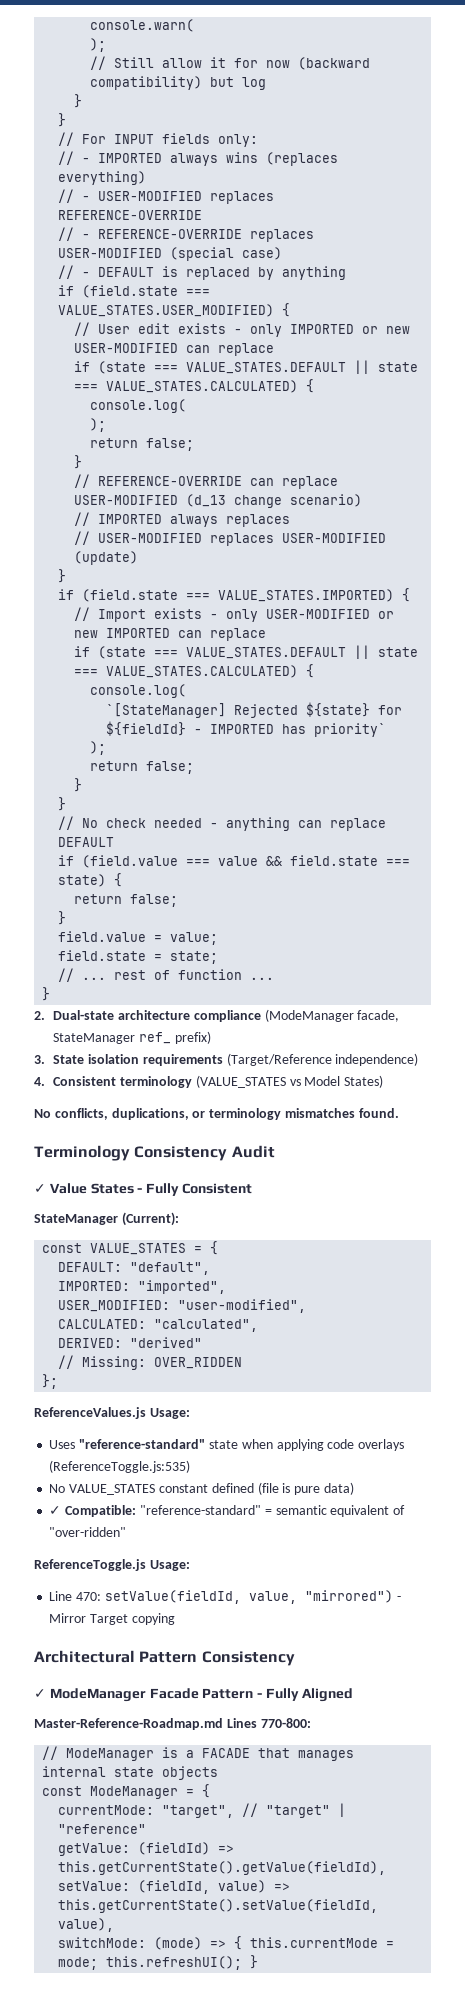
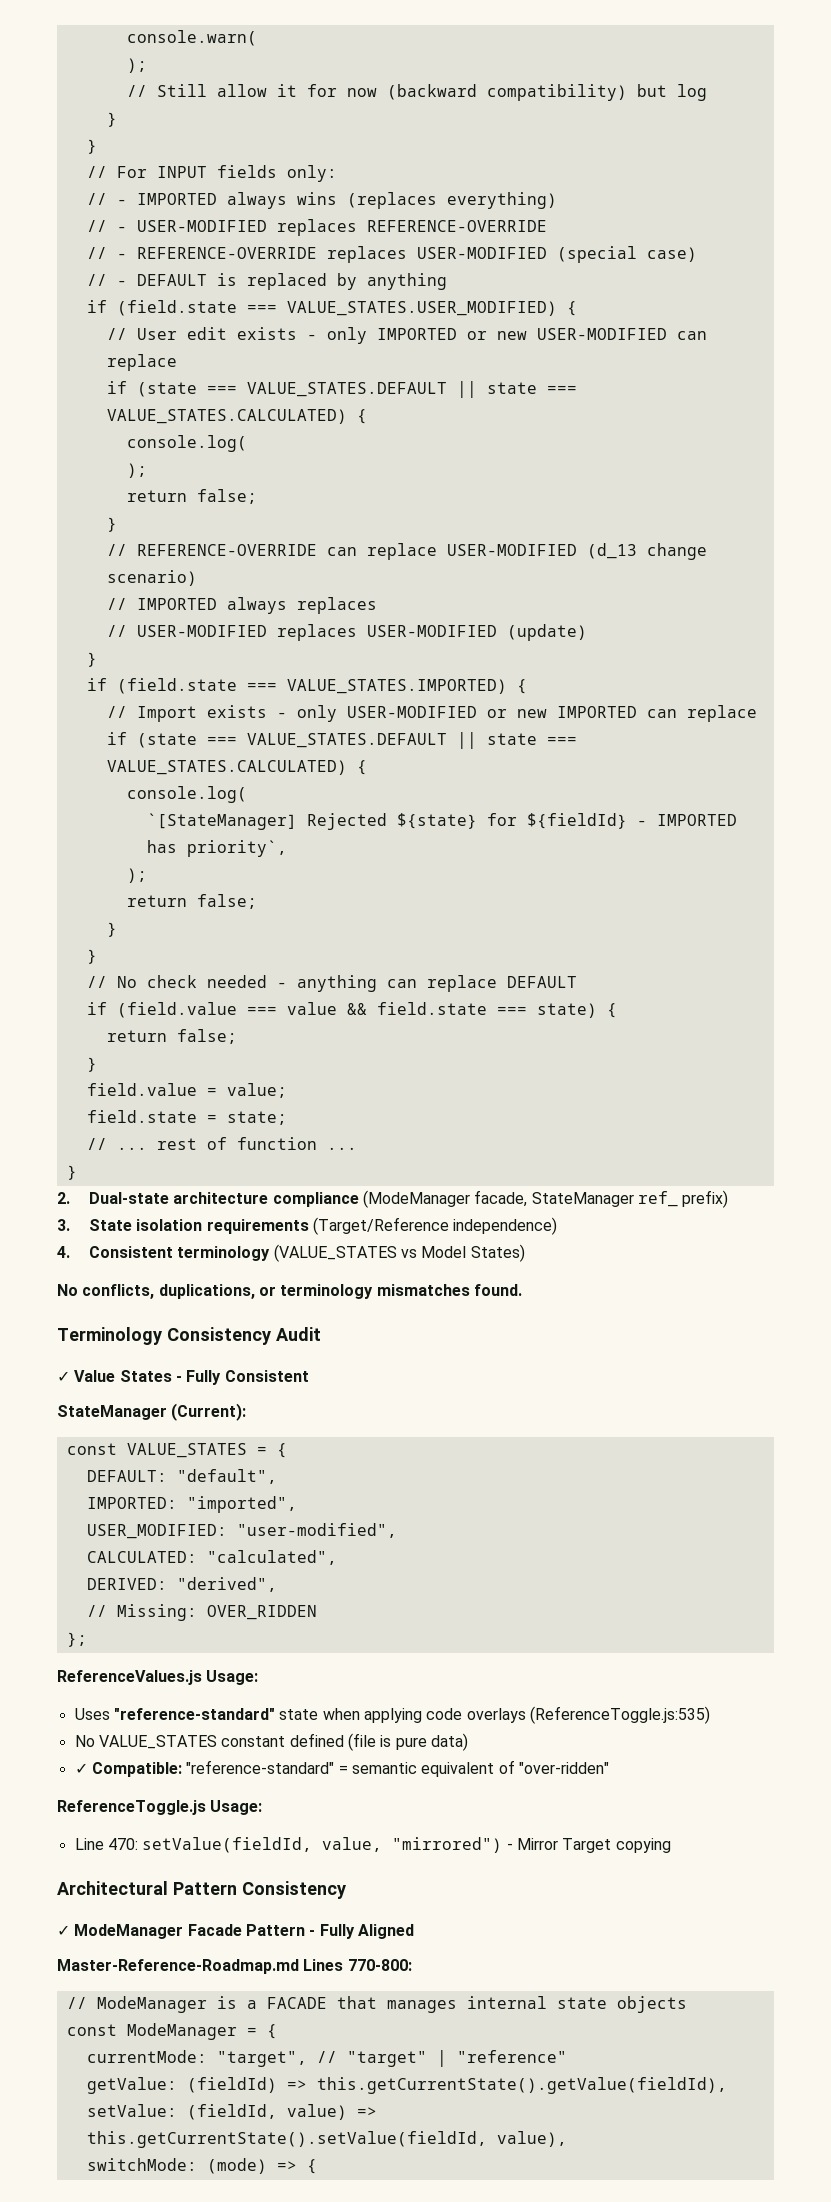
[314,723,387,737] priority` -> [186,840,287,857] priority`,
[130,1337,203,1348] "derived" -> [176,1577,277,1592] "derived",
[250,1937,395,1948] [58,1955,259,1970] this.currentMode = mode; this.refreshUI(); } -> (317, 2166) none

